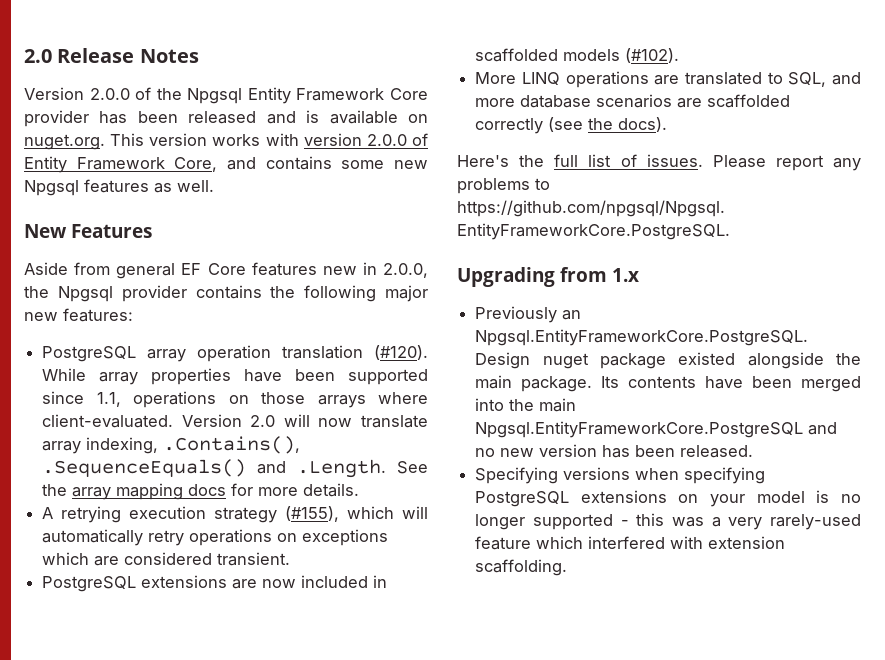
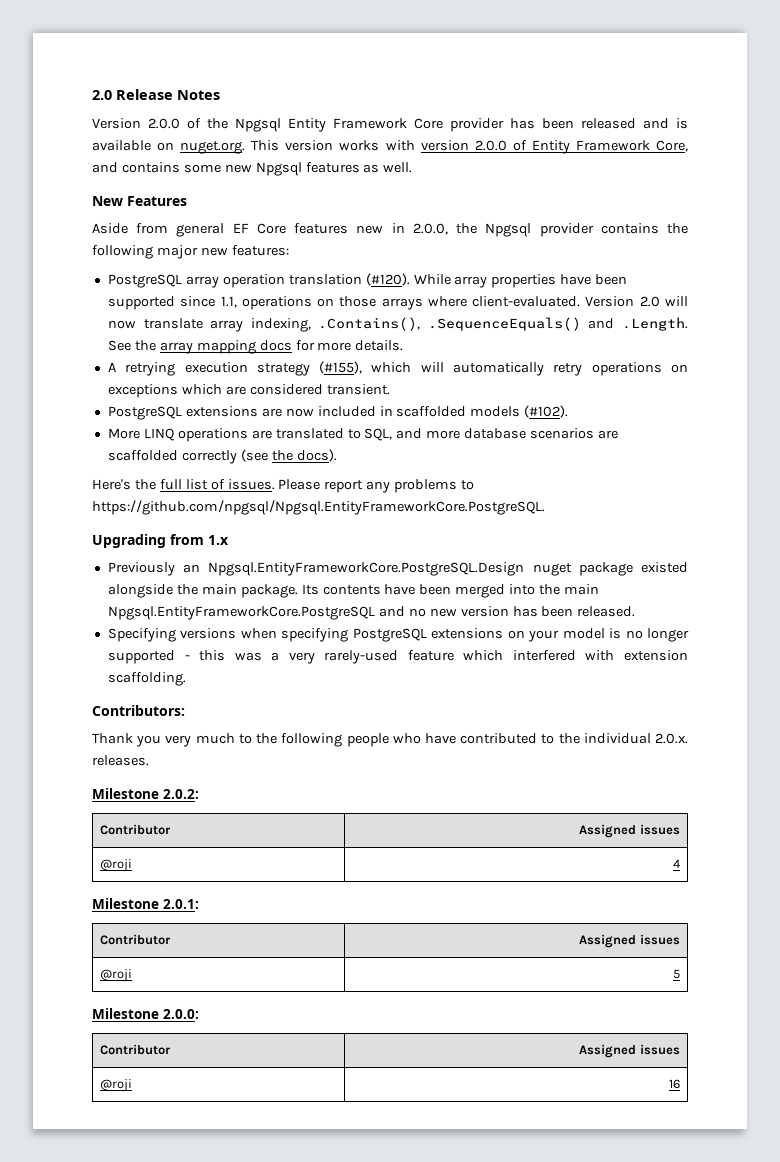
(568, 567) none -> [92,705,185,716] [92,733,688,747] [92,755,149,766] [92,788,199,799] [100,824,172,835] [579,824,680,838] [100,859,133,872] [672,859,680,868] [92,898,199,909] [100,934,172,945] [579,934,680,948] [100,969,133,982] [672,969,680,979] [92,1008,199,1019] [100,1044,172,1055] [579,1044,680,1058] [100,1079,133,1092] [668,1079,680,1089] // Contributors: // Thank you very much to the following people who have contributed to the individual 2.0.x. releases. // Milestone 2.0.2: // Contributor | Assigned issues // @roji | 4 // Milestone 2.0.1: // Contributor | Assigned issues // @roji | 5 // Milestone 2.0.0: // Contributor | Assigned issues // @roji | 16

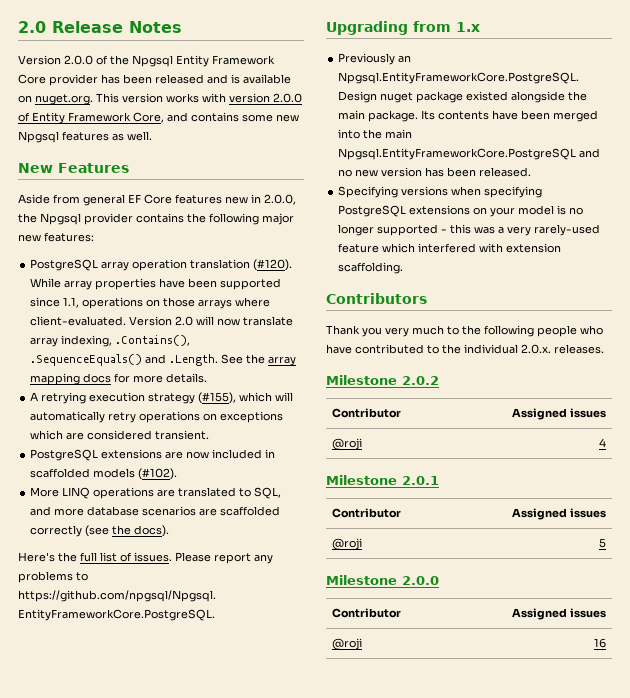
[92,705,185,716] Contributors: -> [326,293,427,304] Contributors
[163,789,199,799] 2.0.2: -> [402,376,439,385] 2.0.2
[163,899,199,909] 2.0.1: -> [402,476,439,485] 2.0.1
[163,1009,199,1019] 2.0.0: -> [402,576,439,585] 2.0.0

